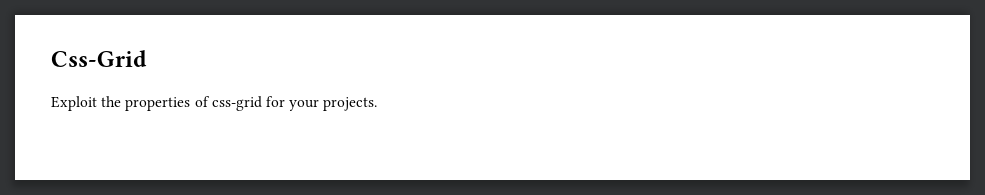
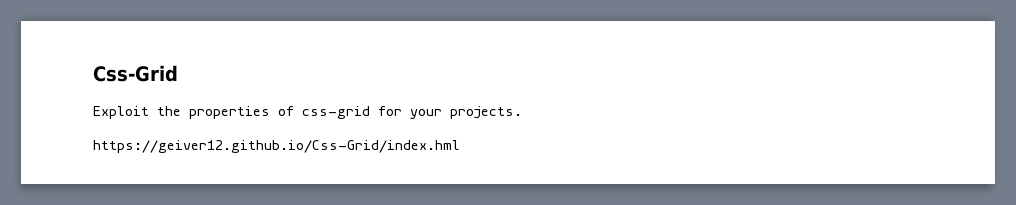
(378, 104) none -> [93,140,460,153] // https://geiver12.github.io/Css-Grid/index.hml

